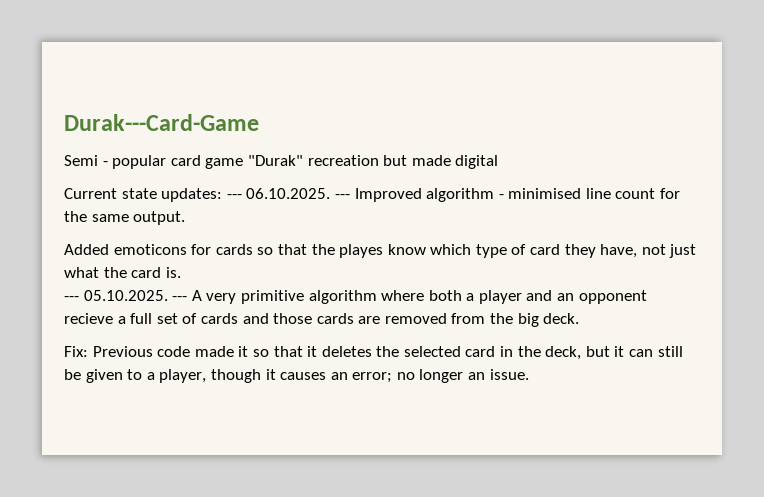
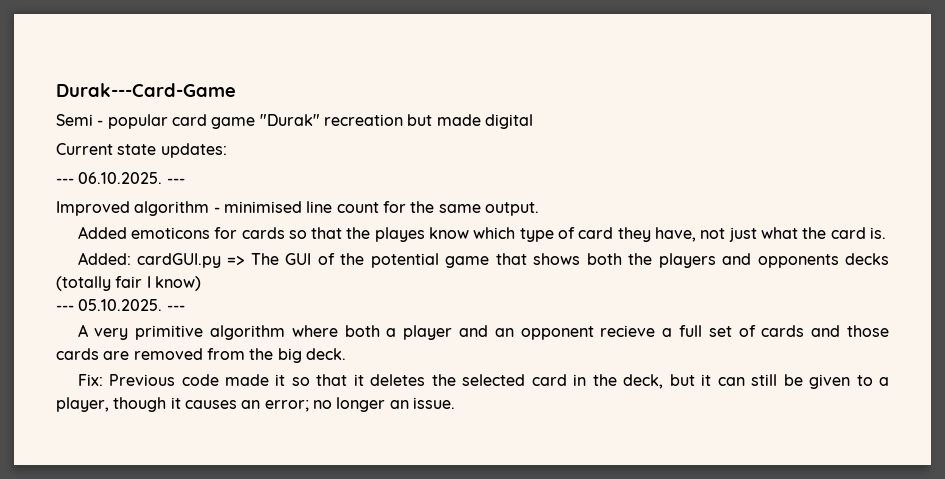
(223, 195) none -> (227, 150) //
(350, 196) none -> (185, 181) //
(181, 272) none -> [77,252,889,268] [56,276,201,291] // Added: cardGUI.py => The GUI of the potential game that shows both the players and opponents decks (totally fair I know)
(188, 298) none -> (185, 308) //

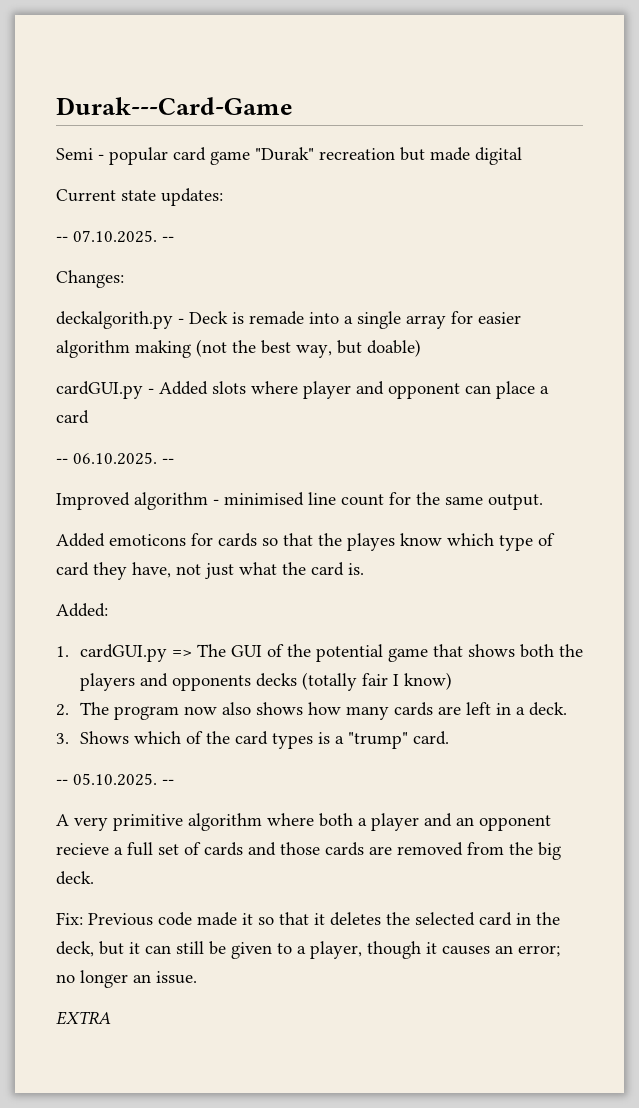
[56,172,185,184] --- 06.10.2025. --- -> [56,230,174,243] [56,270,124,288] [56,311,521,329] [56,339,421,358] [56,381,549,399] [56,410,89,424] [56,452,174,465] -- 07.10.2025. -- // Changes: // deckalgorith.py - Deck is remade into a single array for easier algorithm making (not the best way, but doable) // cardGUI.py - Added slots where player and opponent can place a card // -- 06.10.2025. --
(131, 258) none -> [56,646,69,657] // 1.
[56,299,185,311] --- 05.10.2025. --- -> [56,702,567,720] [56,731,449,749] [56,773,174,786] 2. The program now also shows how many cards are left in a deck. // 3. Shows which of the card types is a "trump" card. // -- 05.10.2025. --
(455, 403) none -> [56,1011,111,1025] // EXTRA

